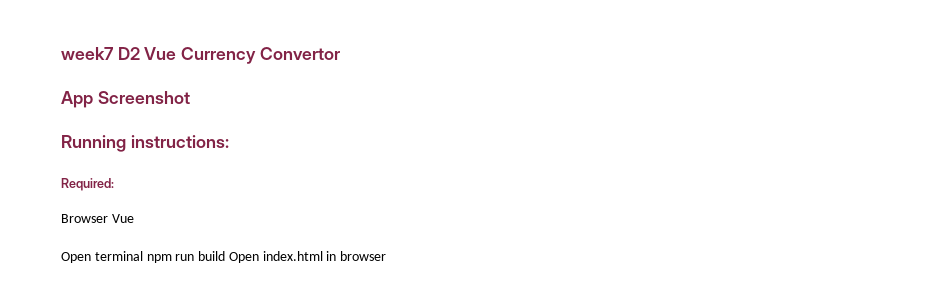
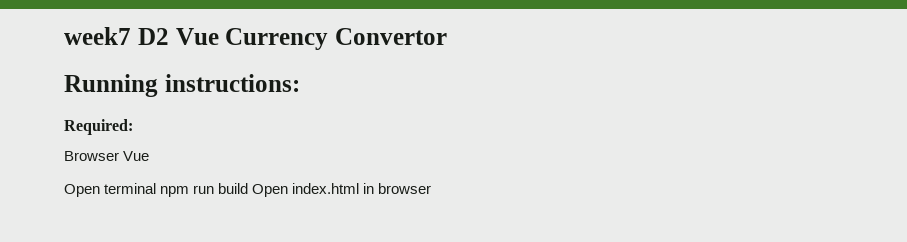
[61,91,190,108] // App Screenshot -> (447, 36) none

